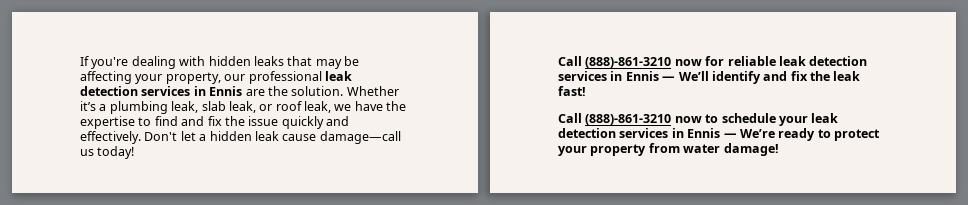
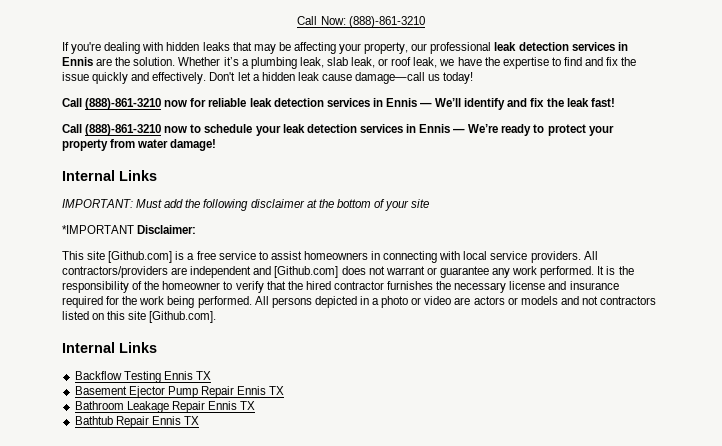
(80, 61) none -> [297,16,425,28] Call Now: (888)-861-3210 //
(779, 149) none -> [62,170,157,181] [62,199,430,211] [62,225,197,234] [62,251,598,263] [62,266,634,278] [62,281,619,293] [62,296,657,308] [62,311,217,323] [62,342,157,353] [74,371,211,383] [74,386,285,398] [74,401,256,413] [74,416,199,428] // Internal Links // IMPORTANT: Must add the following disclaimer at the bottom of your site // *IMPORTANT Disclaimer: // This site [Github.com] is a free service to assist homeowners in connecting with local service providers. All contractors/providers are independent and [Github.com] does not warrant or guarantee any work performed. It is the responsibility of the homeowner to verify that the hired contractor furnishes the necessary license and insurance required for the work being performed. All persons depicted in a photo or video are actors or models and not contractors listed on this site [Github.com]. // Internal Links // Backflow Testing Ennis TX // Basement Ejector Pump Repair Ennis TX // Bathroom Leakage Repair Ennis TX // Bathtub Repair Ennis TX

